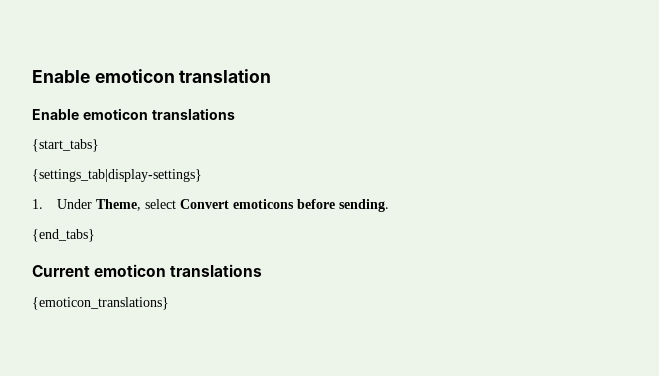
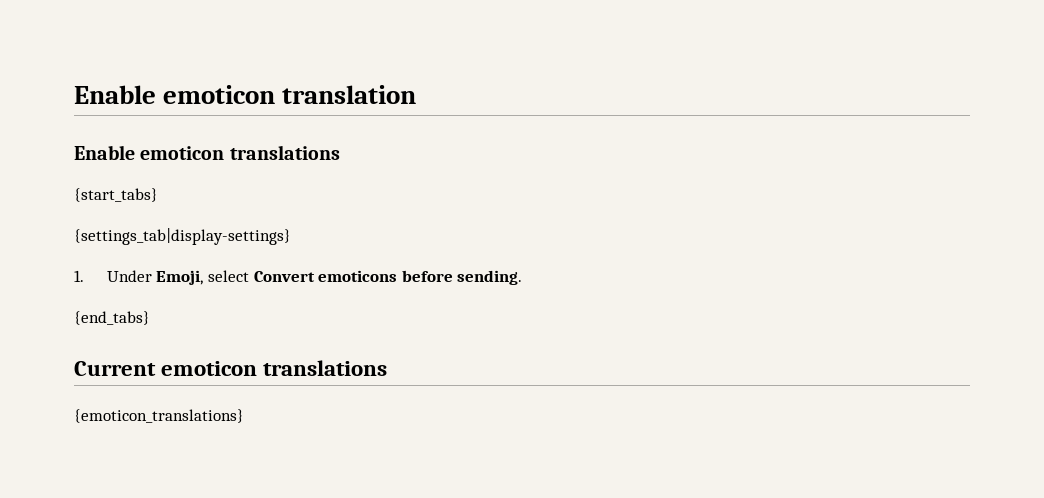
[96,199,142,211] Theme, -> [156,270,204,285] Emoji,

